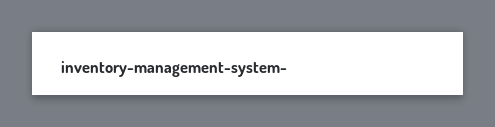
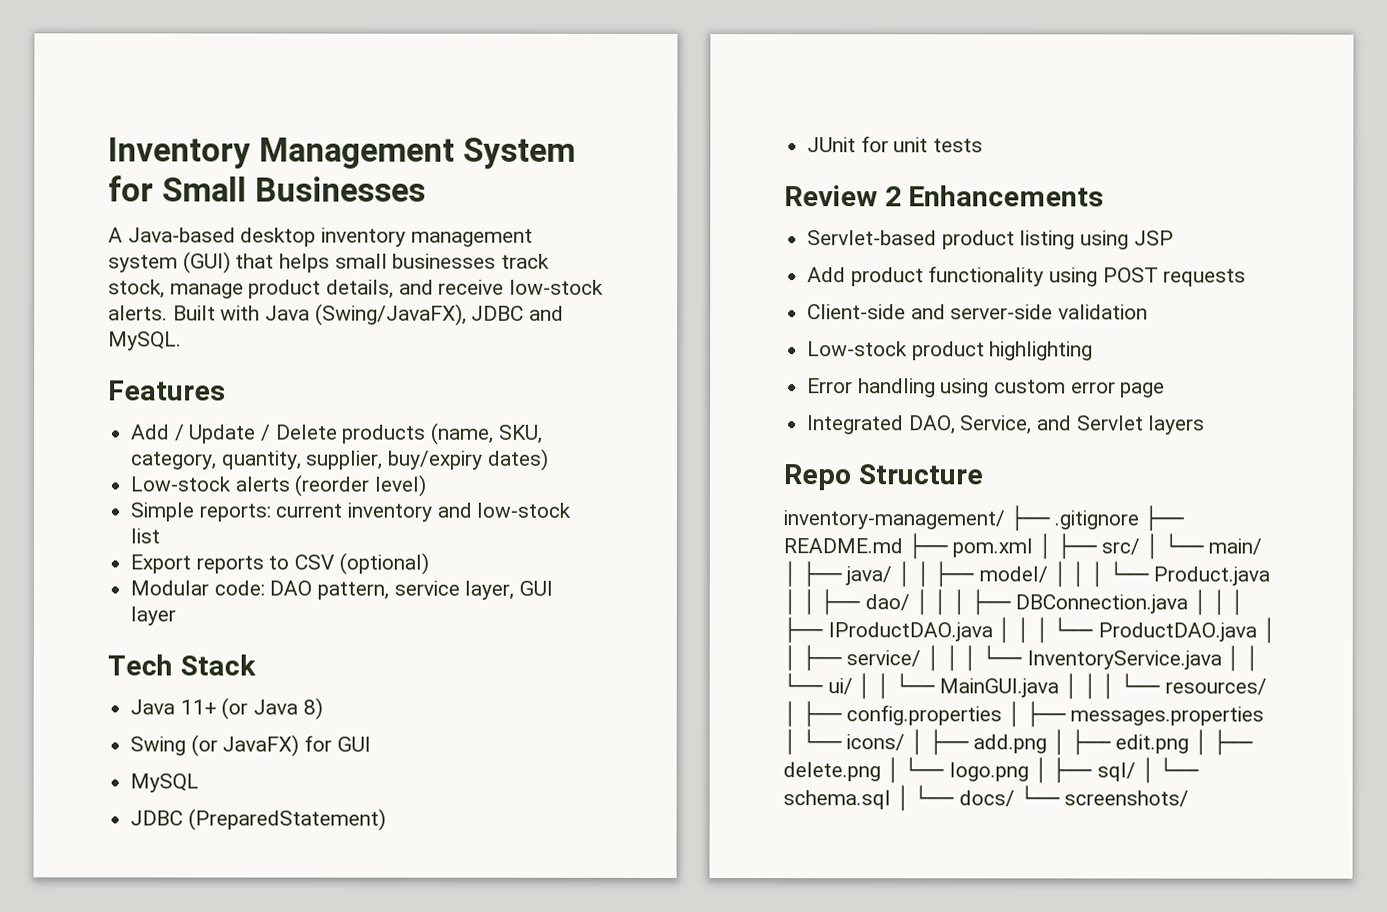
[61,61,287,77] inventory-management-system- -> [108,137,576,169] [108,175,426,202] [108,227,533,247] [108,251,551,274] [108,279,605,299] [108,303,565,326] [108,331,182,351] [108,380,226,401] [131,422,543,445] [130,448,549,471] [130,474,427,497] [130,502,572,522] [130,528,161,544] [130,552,429,575] [130,580,554,600] [130,606,177,626] [107,654,256,676] [130,697,323,720] [130,734,371,757] [130,773,200,793] [130,808,386,831] [807,136,984,153] [784,185,1105,207] [807,230,1174,250] [807,266,1247,287] [807,304,1149,320] [807,341,1094,361] [807,378,1166,398] [807,415,1206,435] [783,464,983,491] [783,505,1185,532] [783,533,1263,560] [783,561,1271,588] [783,589,1245,616] [783,617,1276,644] [783,645,1260,672] [783,673,1267,700] [783,701,1265,728] [783,729,1253,756] [783,757,1200,784] [783,785,1190,812] Inventory Management System for Small Businesses // A Java-based desktop inventory management system (GUI) that helps small businesses track stock, manage product details, and receive low-stock alerts. Built with Java (Swing/JavaFX), JDBC and MySQL. // Features // Add / Update / Delete products (name, SKU, category, quantity, supplier, buy/expiry dates) // Low-stock alerts (reorder level) // Simple reports: current inventory and low-stock list // Export reports to CSV (optional) // Modular code: DAO pattern, service layer, GUI layer // Tech Stack // Java 11+ (or Java 8) // Swing (or JavaFX) for GUI // MySQL // JDBC (PreparedStatement) // JUnit for unit tests // Review 2 Enhancements // Servlet-based product listing using JSP // Add product functionality using POST requests // Client-side and server-side validation // Low-stock product highlighting // Error handling using custom error page // Integrated DAO, Service, and Servlet layers // Repo Structure // inventory-management/ ├── .gitignore ├── README.md ├── pom.xml │ ├── src/ │ └── main/ │ ├── java/ │ │ ├── model/ │ │ │ └── Product.java │ │ ├── dao/ │ │ │ ├── DBConnection.java │ │ │ ├── IProductDAO.java │ │ │ └── ProductDAO.java │ │ ├── service/ │ │ │ └── InventoryService.java │ │ └── ui/ │ │ └── MainGUI.java │ │ │ └── resources/ │ ├── config.properties │ ├── messages.properties │ └── icons/ │ ├── add.png │ ├── edit.png │ ├── delete.png │ └── logo.png │ ├── sql/ │ └── schema.sql │ └── docs/ └── screenshots/

